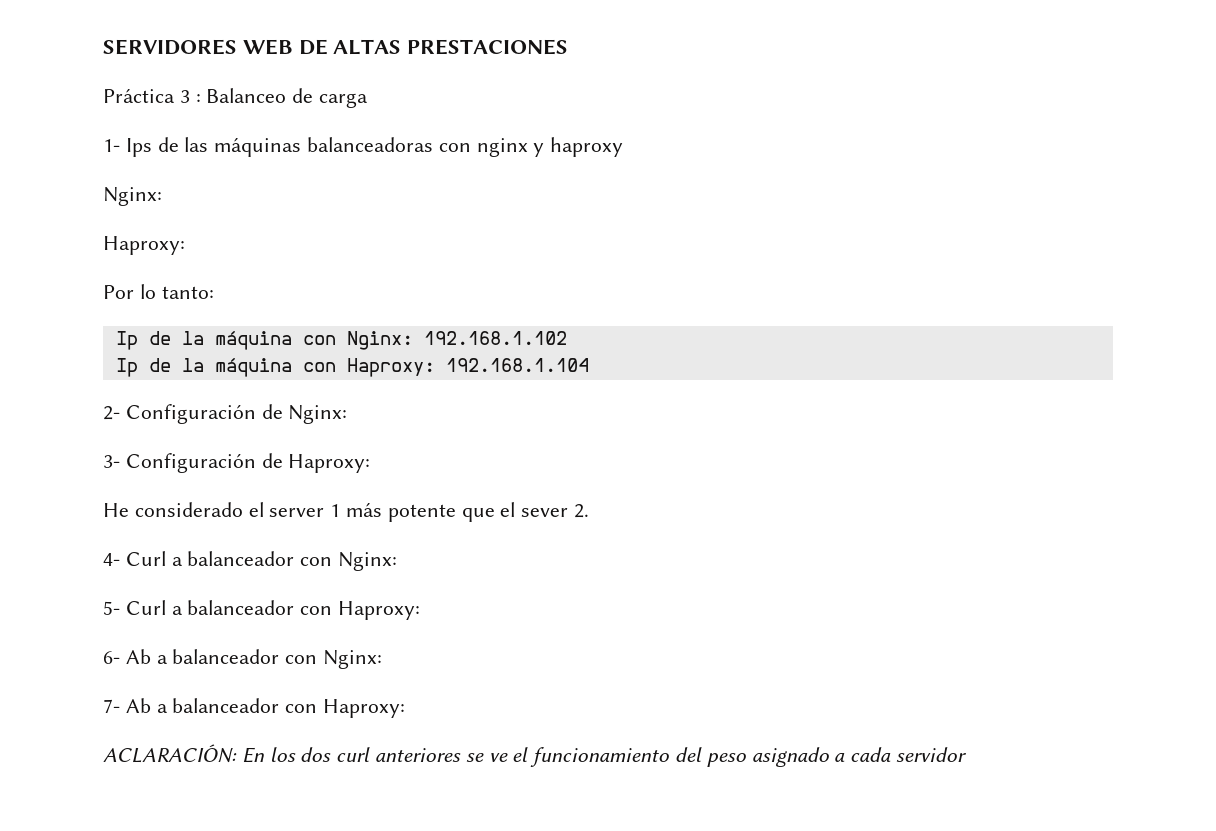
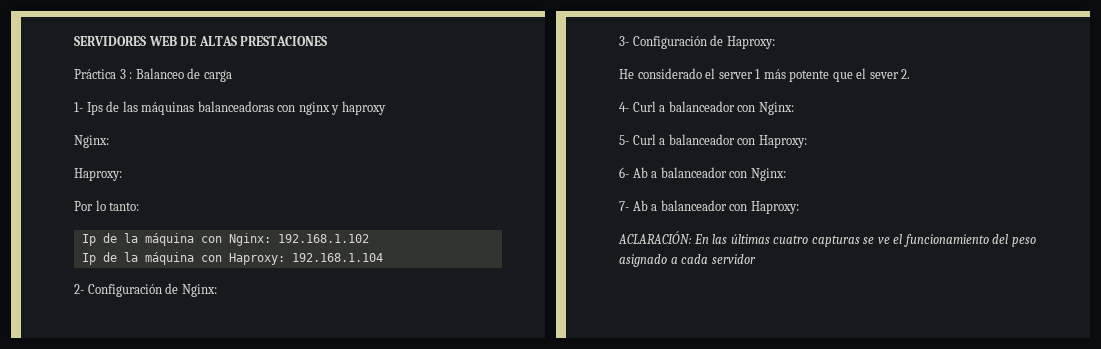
[269,747,462,762] los dos curl anteriores -> [712,234,860,247] las últimas cuatro capturas

